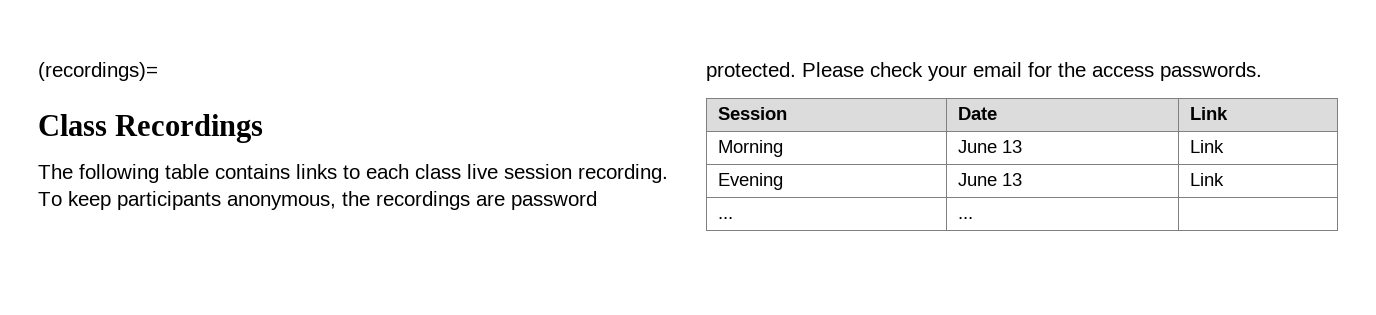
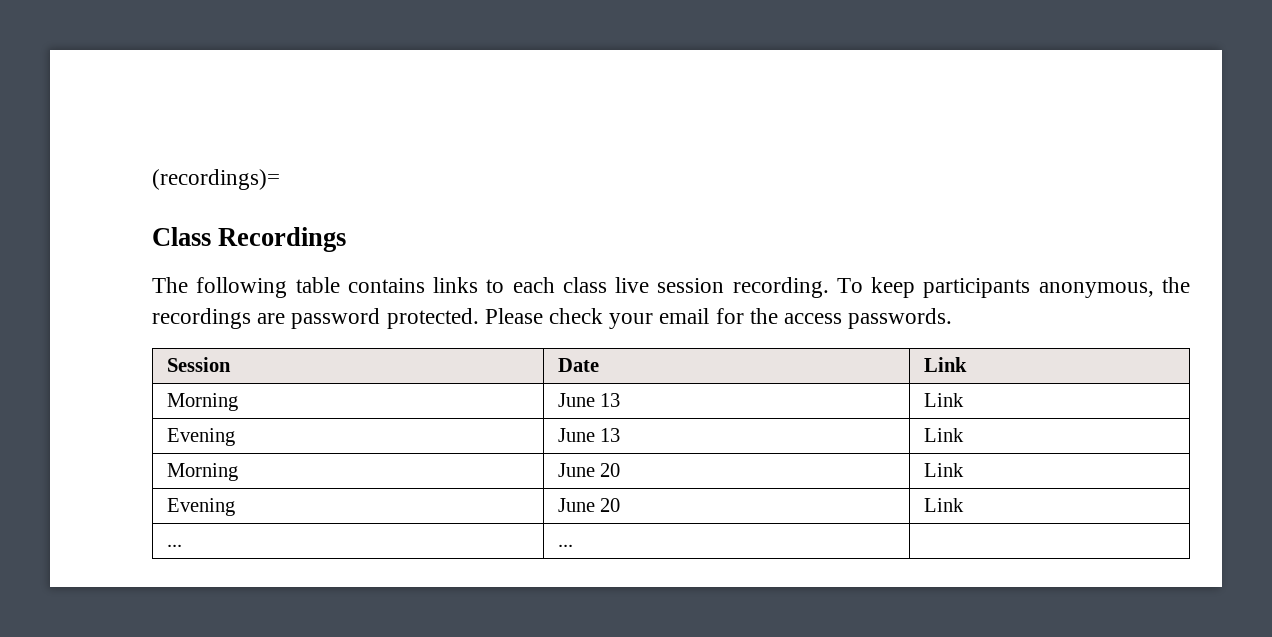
(1225, 179) none -> [166,463,238,481] [557,463,621,477] [923,463,964,477] [166,498,235,516] [557,498,621,512] [923,498,964,512] // Morning | June 20 | Link // Evening | June 20 | Link

